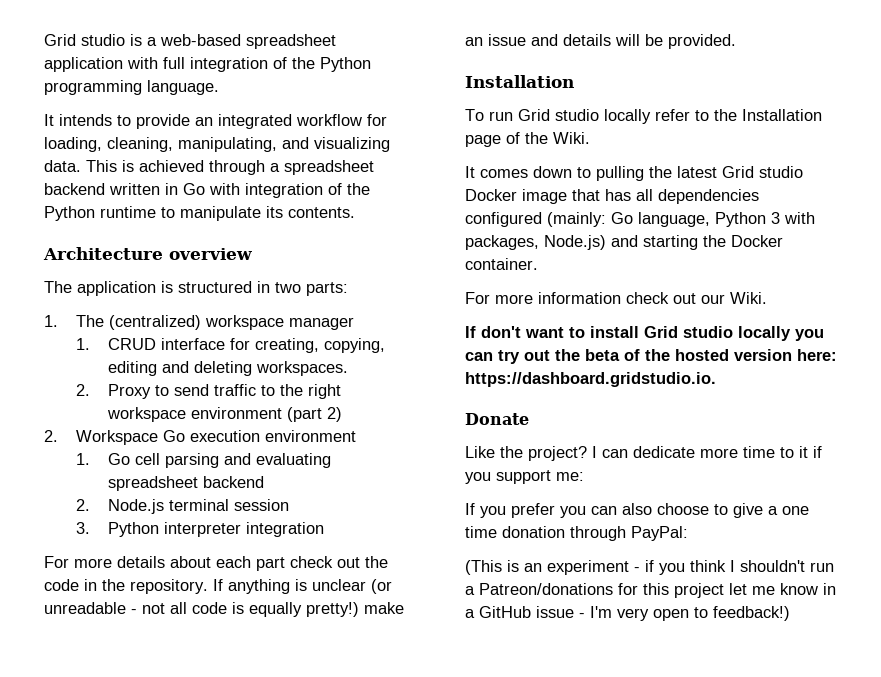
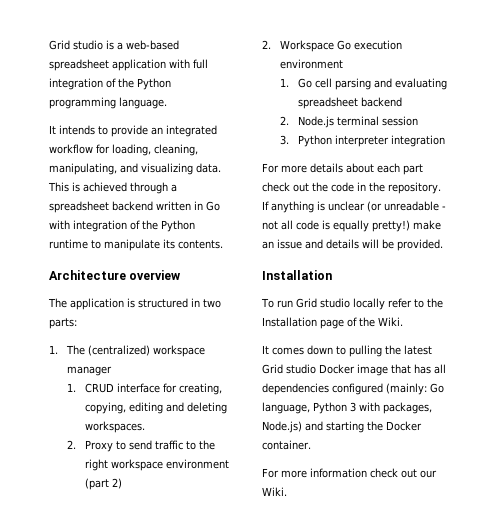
[465,326,824,341] [465,349,837,364] [465,372,716,387] [465,413,529,425] [465,446,822,461] [465,470,584,484] [465,503,809,518] [465,526,688,541] [465,560,834,575] [465,583,836,598] [465,606,790,621] // If don't want to install Grid studio locally you can try out the beta of the hosted version here: https://dashboard.gridstudio.io. // Donate // Like the project? I can dedicate more time to it if you support me: // If you prefer you can also choose to give a one time donation through PayPal: // (This is an experiment - if you think I shouldn't run a Patreon/donations for this project let me know in a GitHub issue - I'm very open to feedback!) -> (287, 491) none

